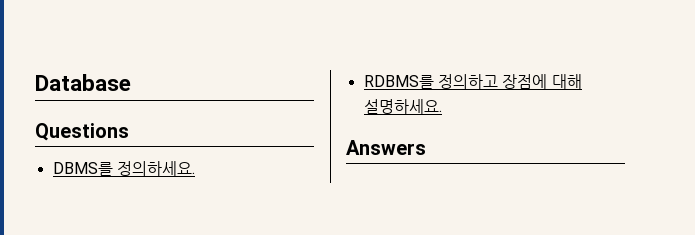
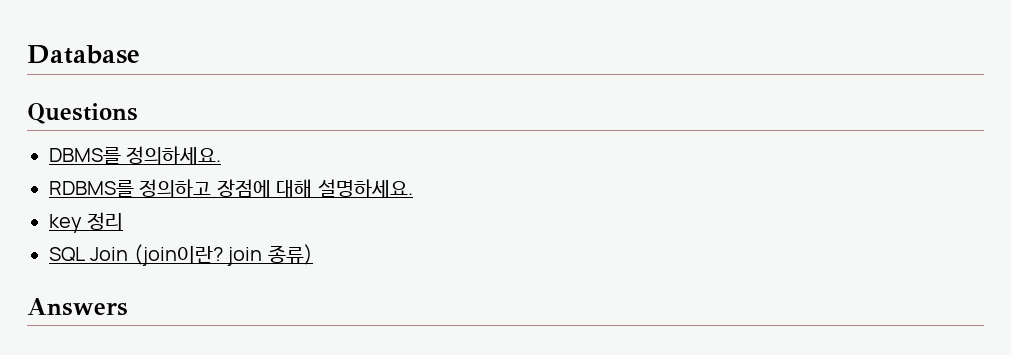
(442, 106) none -> [49,212,124,233] [49,244,313,266] // key 정리 // SQL Join (join이란? join 종류)

